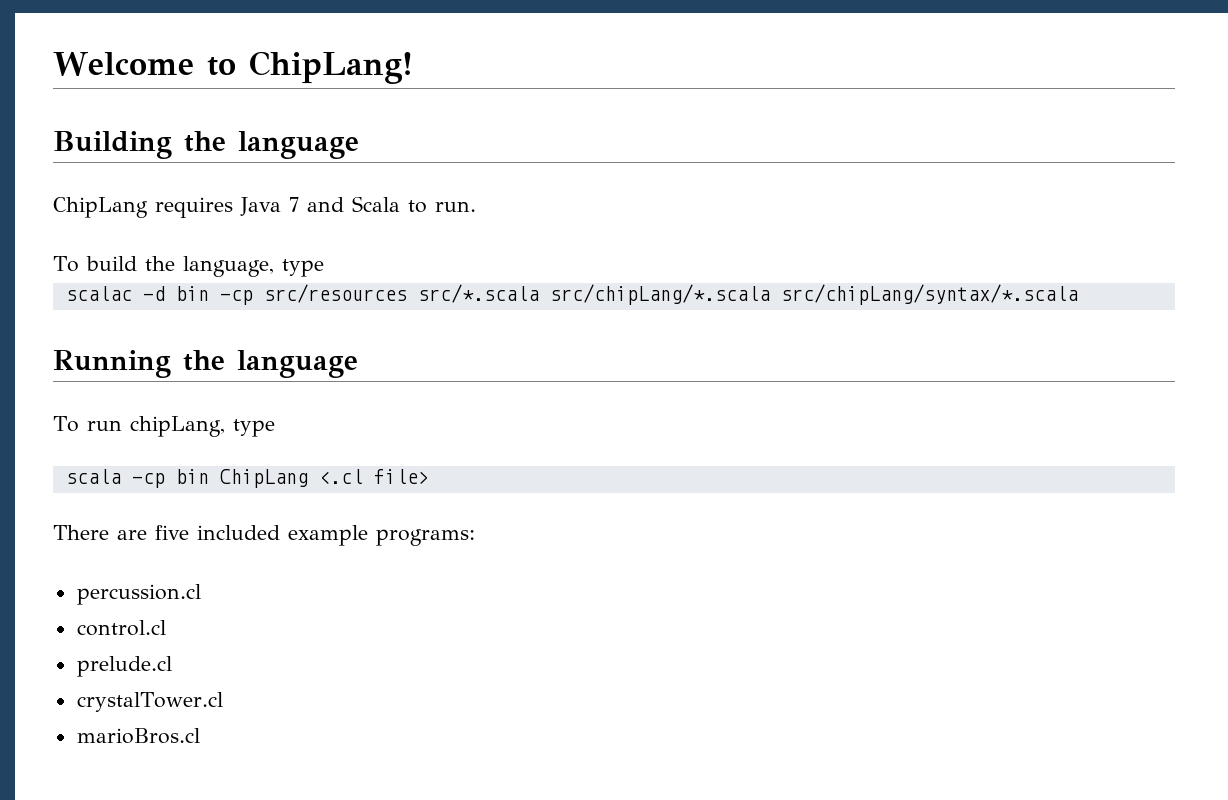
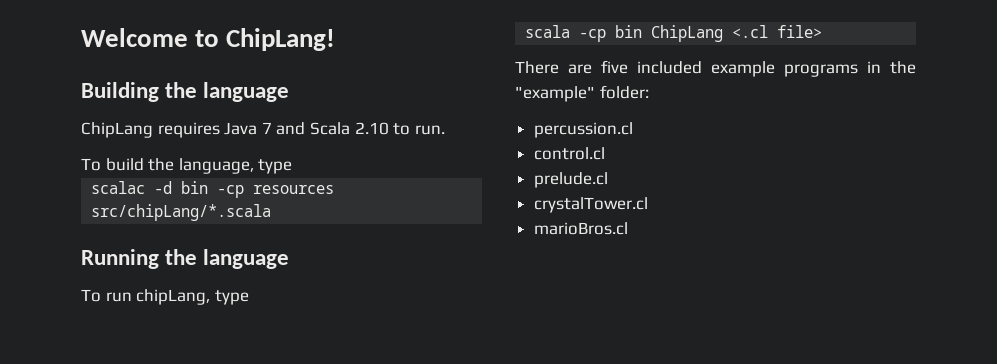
(400, 204) none -> [354,122,389,135] 2.10
[263,284,539,303] src/resources src/*.scala -> [253,185,335,194] resources
[780,284,1078,305] src/chipLang/syntax/*.scala -> (272, 212) none
[376,529,475,546] programs: -> [784,61,916,77] [515,85,649,102] programs in the "example" folder:

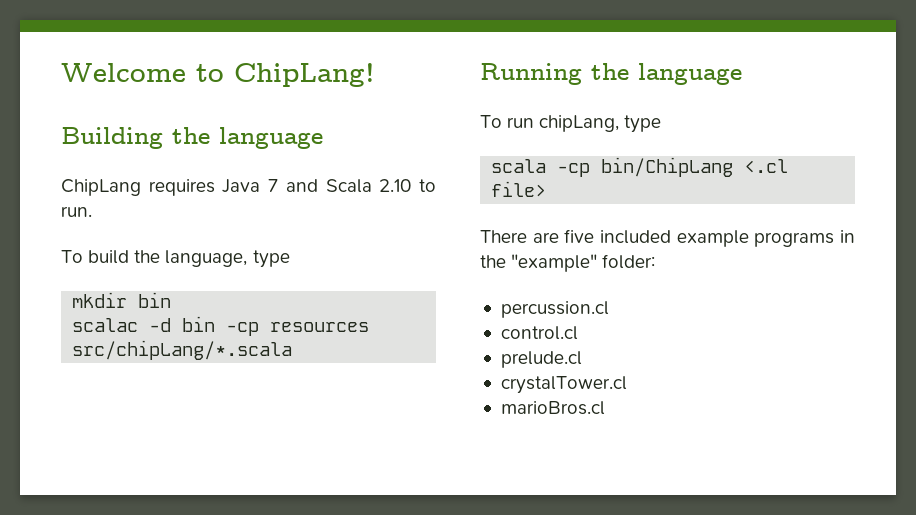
(293, 166) none -> [72,292,172,308] // mkdir bin
[615,25,724,42] bin ChipLang -> [601,157,734,177] bin/ChipLang

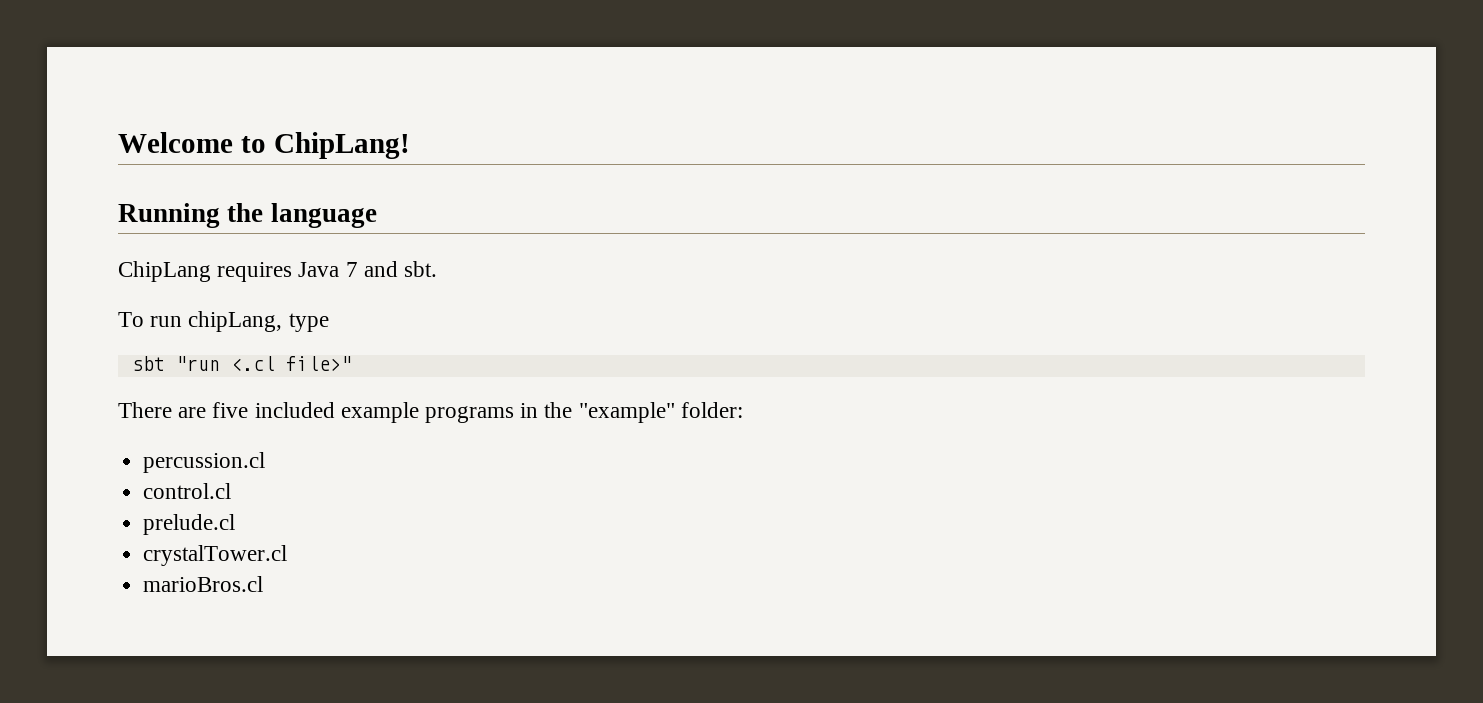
[61,127,163,149] Building -> [118,203,220,228] Running
[325,179,437,193] [61,206,92,217] [61,250,290,268] [72,292,172,308] [72,316,370,336] [72,340,293,360] [480,63,742,85] Scala 2.10 to run. // To build the language, type // mkdir bin // scalac -d bin -cp resources src/chipLang/*.scala // Running the language -> [404,261,438,277] sbt.
[491,157,789,177] [491,181,547,197] scala -cp bin/ChipLang <.cl file> -> [131,356,352,371] sbt "run <.cl file>"

